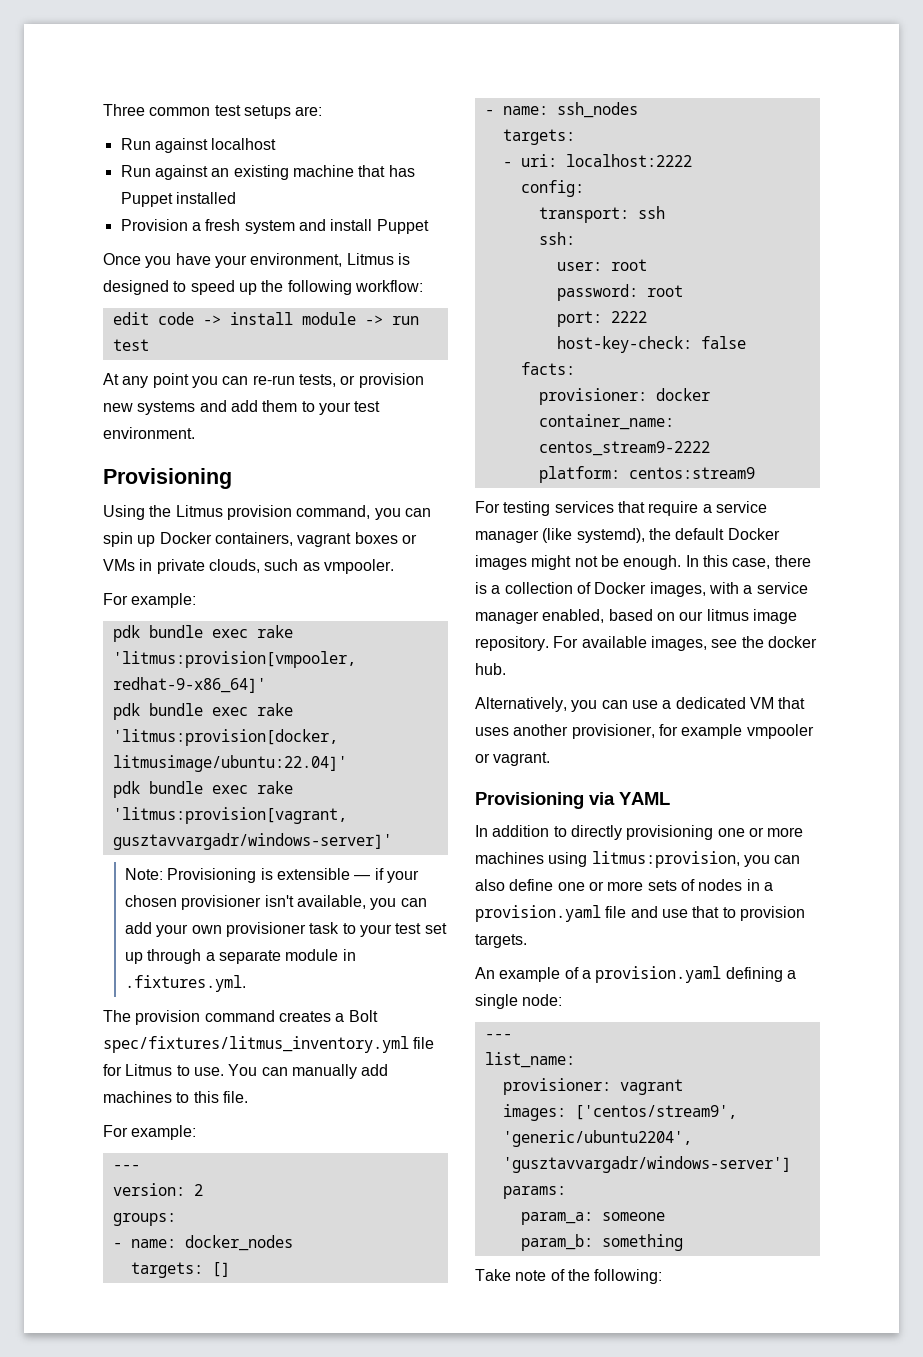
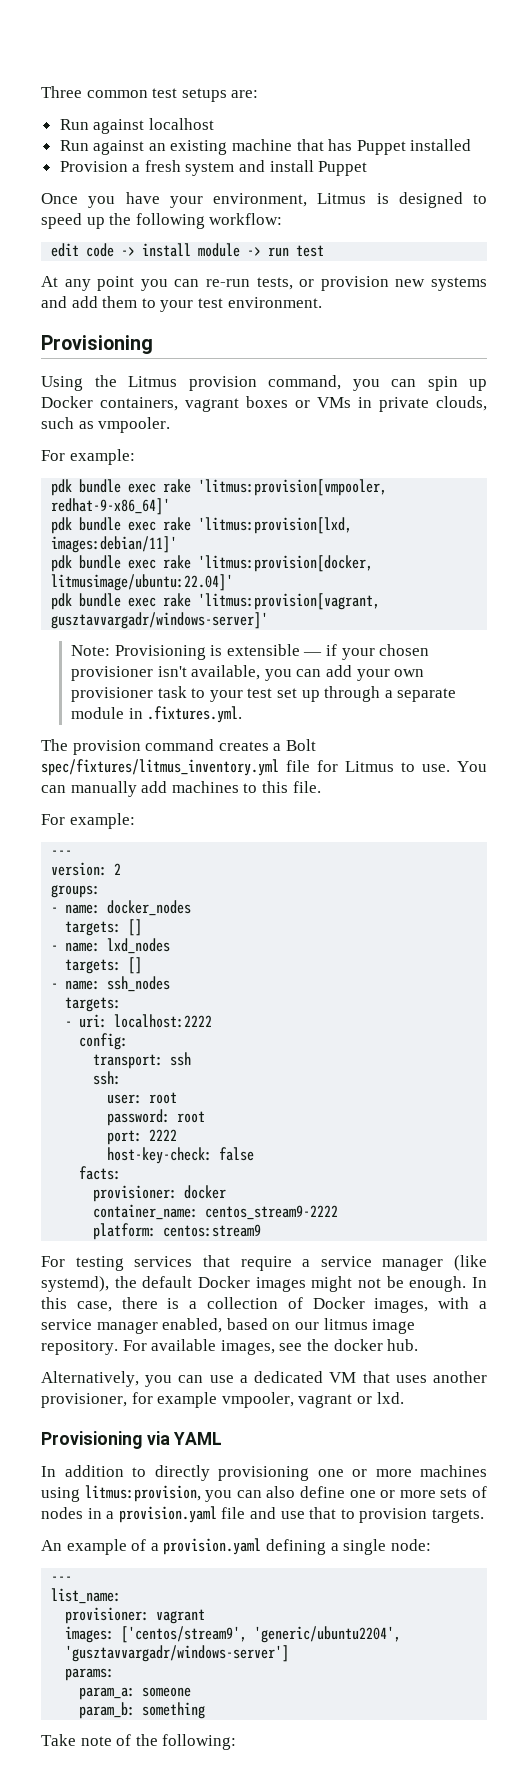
(266, 685) none -> [51,517,353,534] [51,536,178,553] // pdk bundle exec rake 'litmus:provision[lxd, images:debian/11]'
(230, 1269) none -> [51,938,171,954] [65,957,143,974] // - name: lxd_nodes // targets: []
[746,724,814,739] [475,752,551,766] vmpooler or vagrant. -> [221,1392,404,1408] vmpooler, vagrant or lxd.

